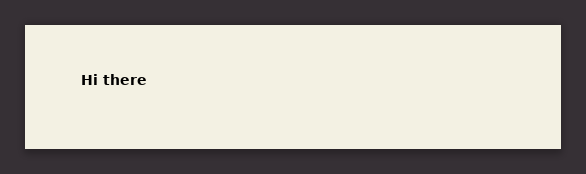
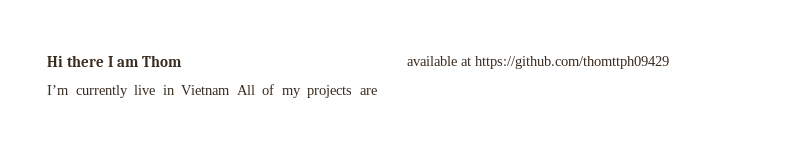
(147, 79) none -> [108,55,183,67] [47,84,377,98] [407,56,669,69] I am Thom // I’m currently live in Vietnam All of my projects are available at https://github.com/thomttph09429

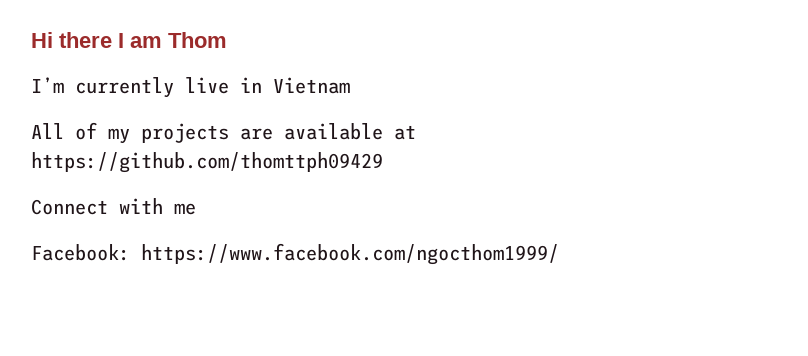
(231, 90) none -> (350, 85) //
(669, 62) none -> [31,198,196,215] [31,243,559,265] // Connect with me // Facebook: https://www.facebook.com/ngocthom1999/

